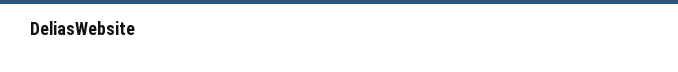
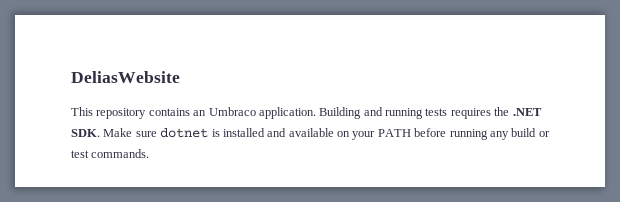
(135, 28) none -> [71,107,542,119] [71,128,550,140] [71,149,150,158] // This repository contains an Umbraco application. Building and running tests requires the .NET SDK. Make sure dotnet is installed and available on your PATH before running any build or test commands.

